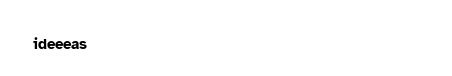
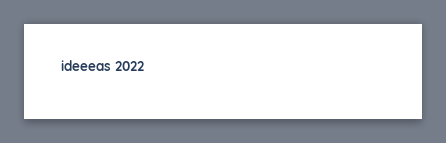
(87, 43) none -> [115,61,144,71] 2022

